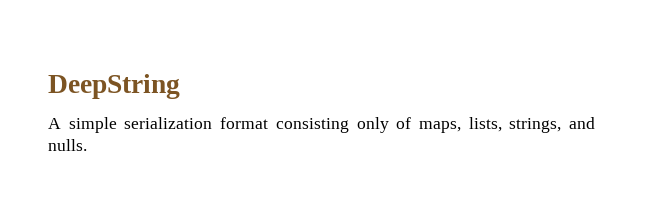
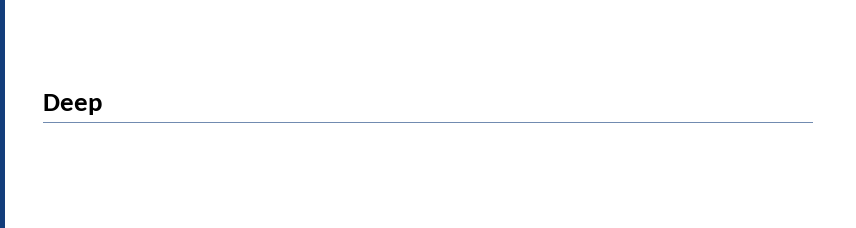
[48,74,180,99] [48,117,595,133] [48,139,87,151] DeepString // A simple serialization format consisting only of maps, lists, strings, and nulls. -> [43,94,102,115] Deep

